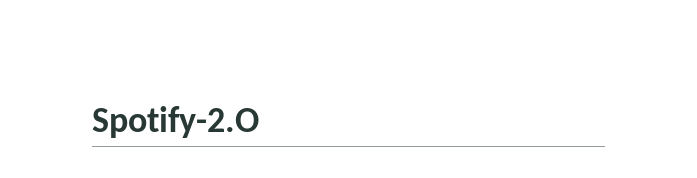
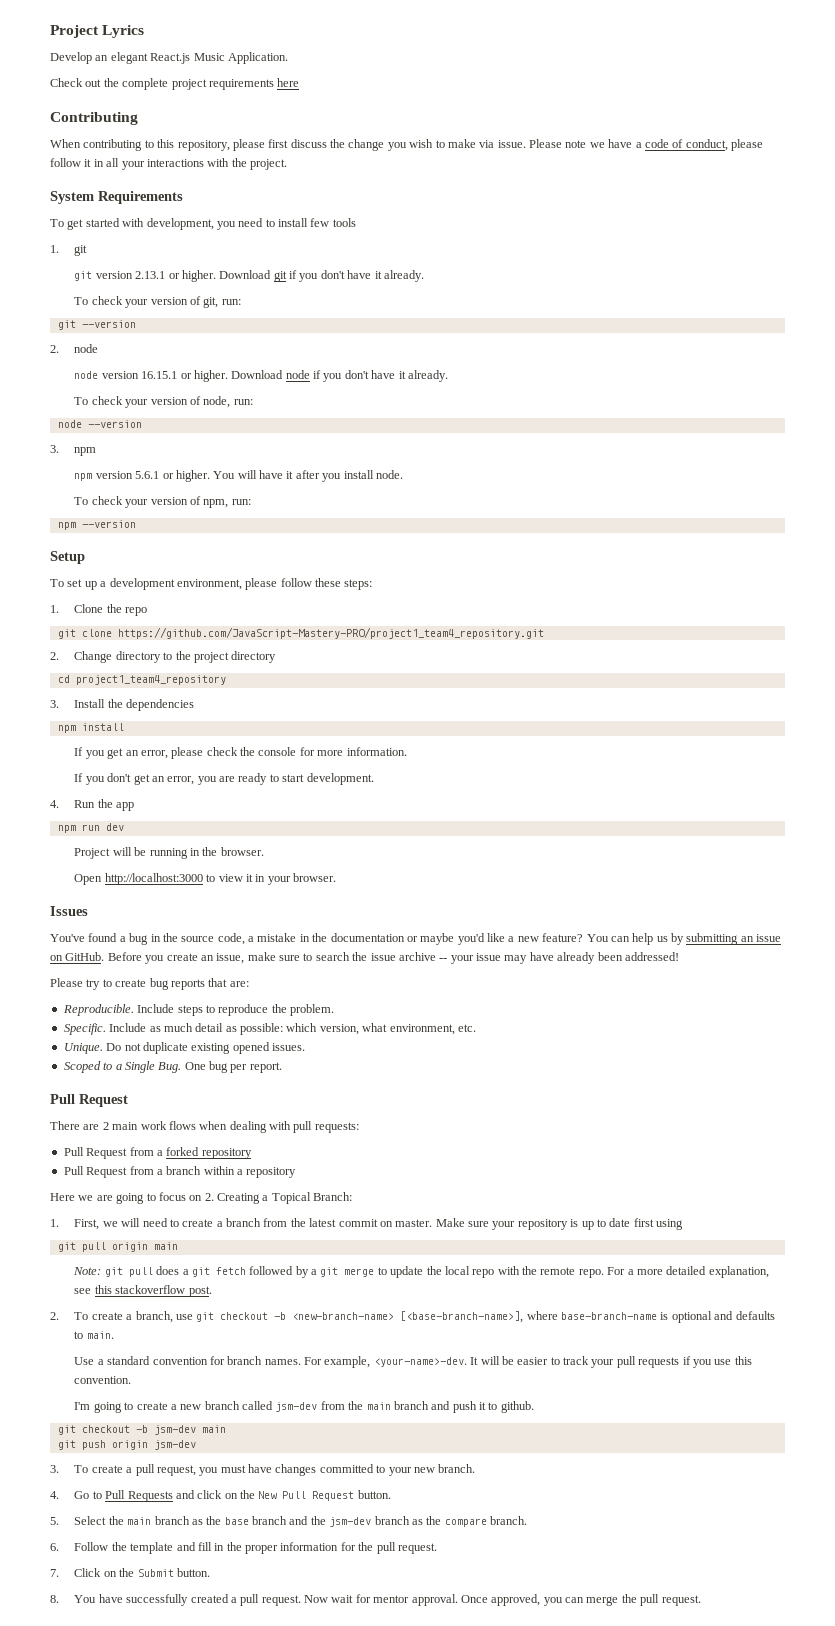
[92,106,259,138] Spotify-2.O -> [50,25,145,38] [50,52,288,64] [50,78,300,90] [50,112,138,125] [50,139,763,151] [50,158,287,170] [50,191,183,204] [50,218,356,230] [50,245,88,256] [74,270,424,282] [74,296,241,308] [57,320,136,330] [50,344,99,353] [74,370,448,382] [74,396,253,408] [57,420,142,428] [50,445,97,456] [74,470,403,482] [74,496,251,508] [57,520,136,530] [50,551,85,564] [50,578,373,590] [50,604,148,616] [57,627,544,639] [50,651,277,663] [57,675,226,685] [50,699,195,711] [57,723,124,733] [74,747,407,759] [74,773,374,785] [50,799,135,811] [57,823,124,833] [74,847,264,859] [74,873,337,885] [50,906,88,916] [50,933,782,945] [50,952,679,964] [50,978,249,990] [62,1004,334,1016] [63,1023,476,1035] [63,1042,305,1054] [63,1061,282,1073] [50,1094,128,1107] [50,1121,359,1133] [63,1147,252,1159] [63,1166,297,1178] [50,1192,353,1204] [50,1218,684,1230] [57,1242,178,1252] [73,1266,769,1278] [74,1285,212,1297] [50,1311,775,1323] [74,1331,114,1339] [74,1356,752,1368] [74,1376,132,1384] [74,1401,534,1413] [57,1425,226,1435] [57,1440,196,1450] [50,1464,476,1476] [50,1490,391,1502] [50,1516,528,1527] [50,1542,437,1554] [50,1568,210,1577] [50,1594,701,1606] Project Lyrics // Develop an elegant React.js Music Application. // Check out the complete project requirements here // Contributing // When contributing to this repository, please first discuss the change you wish to make via issue. Please note we have a code of conduct, please follow it in all your interactions with the project. // System Requirements // To get started with development, you need to install few tools // 1. git // git version 2.13.1 or higher. Download git if you don't have it already. // To check your version of git, run: // git --version // 2. node // node version 16.15.1 or higher. Download node if you don't have it already. // To check your version of node, run: // node --version // 3. npm // npm version 5.6.1 or higher. You will have it after you install node. // To check your version of npm, run: // npm --version // Setup // To set up a development environment, please follow these steps: // 1. Clone the repo // git clone https://github.com/JavaScript-Mastery-PRO/project1_team4_repository.git // 2. Change directory to the project directory // cd project1_team4_repository // 3. Install the dependencies // npm install // If you get an error, please check the console for more information. // If you don't get an error, you are ready to start development. // 4. Run the app // npm run dev // Project will be running in the browser. // Open http://localhost:3000 to view it in your browser. // Issues // You've found a bug in the source code, a mistake in the documentation or maybe you'd like a new feature? You can help us by submitting an issue on GitHub. Before you create an issue, make sure to search the issue archive -- your issue may have already been addressed! // Please try to create bug reports that are: // Reproducible. Include steps to reproduce the problem. // Specific. Include as much detail as possible: which version, what environment, etc. // Unique. Do not duplicate existing opened issues. // Scoped to a Single Bug. One bug per report. // Pull Request // There are 2 main work flows when dealing with pull requests: // Pull Request from a forked repository // Pull Request from a branch within a repository // Here we are going to focus on 2. Creating a Topical Branch: // 1. First, we will need to create a branch from the latest commit on master. Make sure your repository is up to date first using // git pull origin main // Note: git pull does a git fetch followed by a git merge to update the local repo with the remote repo. For a more detailed explanation, see this stackoverflow post. // 2. To create a branch, use git checkout -b <new-branch-name> [<base-branch-name>], where base-branch-name is optional and defaults to main. // Use a standard convention for branch names. For example, <your-name>-dev. It will be easier to track your pull requests if you use this convention. // I'm going to create a new branch called jsm-dev from the main branch and push it to github. // git checkout -b jsm-dev main // git push origin jsm-dev // 3. To create a pull request, you must have changes committed to your new branch. // 4. Go to Pull Requests and click on the New Pull Request button. // 5. Select the main branch as the base branch and the jsm-dev branch as the compare branch. // 6. Follow the template and fill in the proper information for the pull request. // 7. Click on the Submit button. // 8. You have successfully created a pull request. Now wait for mentor approval. Once approved, you can merge the pull request.

